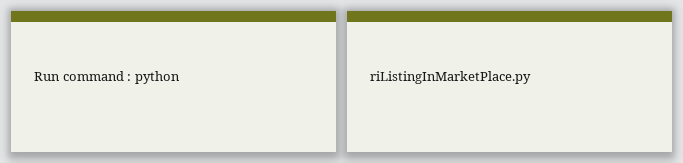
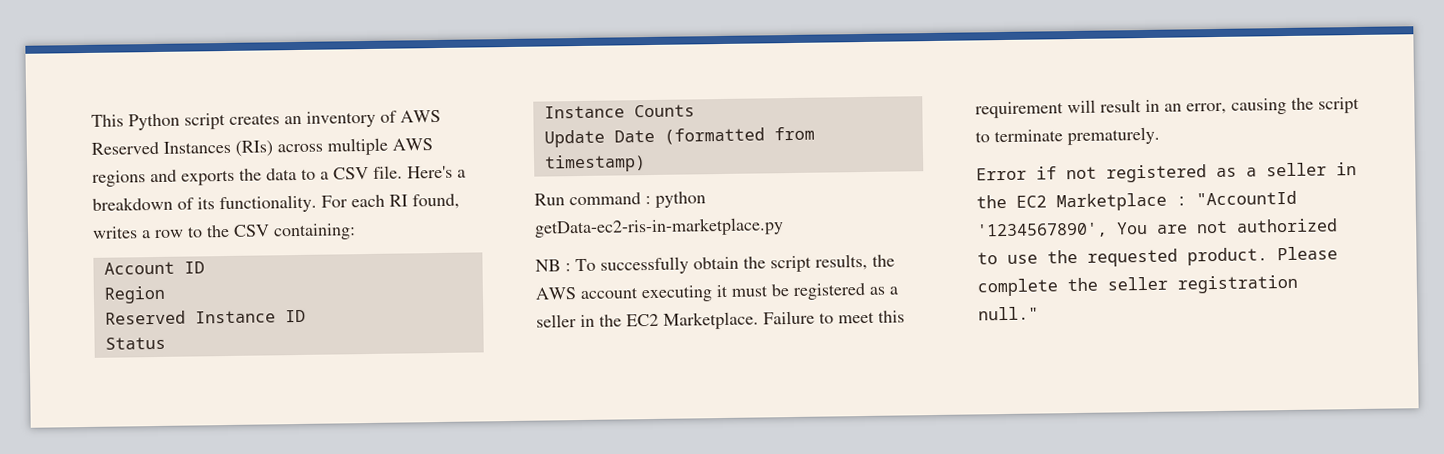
[34,71,531,84] Run command : python riListingInMarketPlace.py -> [91,109,441,131] [91,137,433,157] [92,165,466,187] [92,193,460,214] [92,223,356,241] [103,261,205,275] [103,285,166,304] [104,309,306,325] [104,336,166,350] [543,104,695,119] [543,126,815,148] [543,154,646,173] [534,191,706,208] [534,217,784,238] [535,253,895,275] [535,282,898,303] [536,310,905,330] [975,96,1360,119] [975,126,1160,146] [976,162,1357,183] [976,190,1297,212] [976,218,1338,239] [977,246,1338,267] [977,274,1298,297] [978,306,1039,321] This Python script creates an inventory of AWS Reserved Instances (RIs) across multiple AWS regions and exports the data to a CSV file. Here's a breakdown of its functionality. For each RI found, writes a row to the CSV containing: // Account ID // Region // Reserved Instance ID // Status // Instance Counts // Update Date (formatted from timestamp) // Run command : python getData-ec2-ris-in-marketplace.py // NB : To successfully obtain the script results, the AWS account executing it must be registered as a seller in the EC2 Marketplace. Failure to meet this requirement will result in an error, causing the script to terminate prematurely. // Error if not registered as a seller in the EC2 Marketplace : "AccountId '1234567890', You are not authorized to use the requested product. Please complete the seller registration null."

